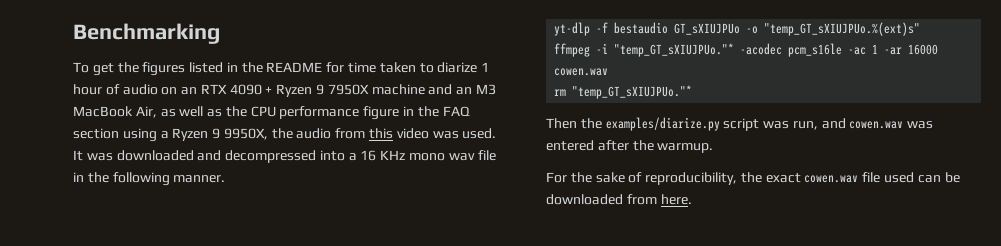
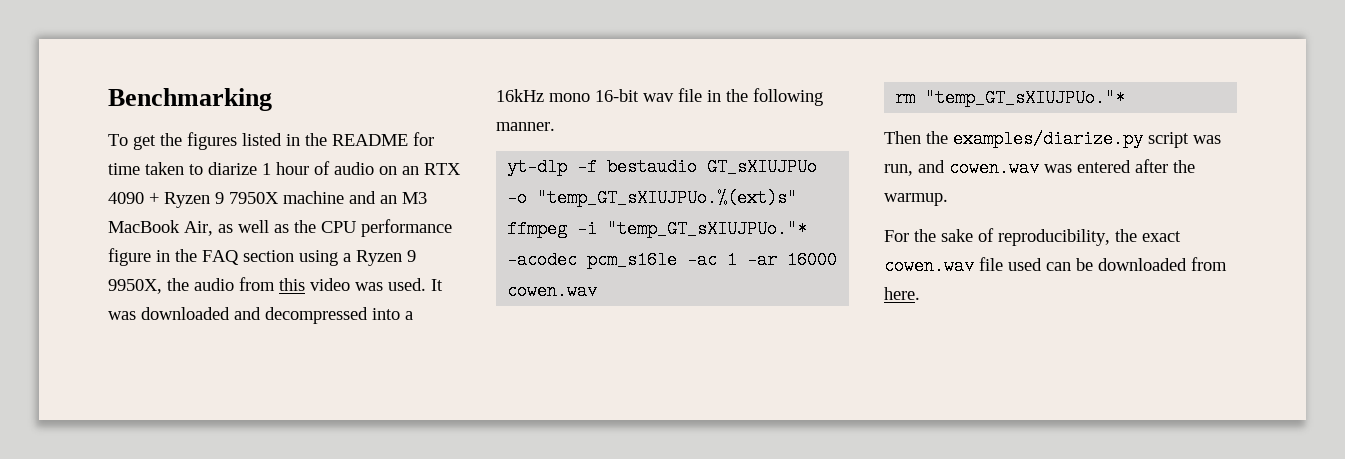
[360,150,446,161] 16 KHz mono -> [496,89,639,102] 16kHz mono 16-bit

